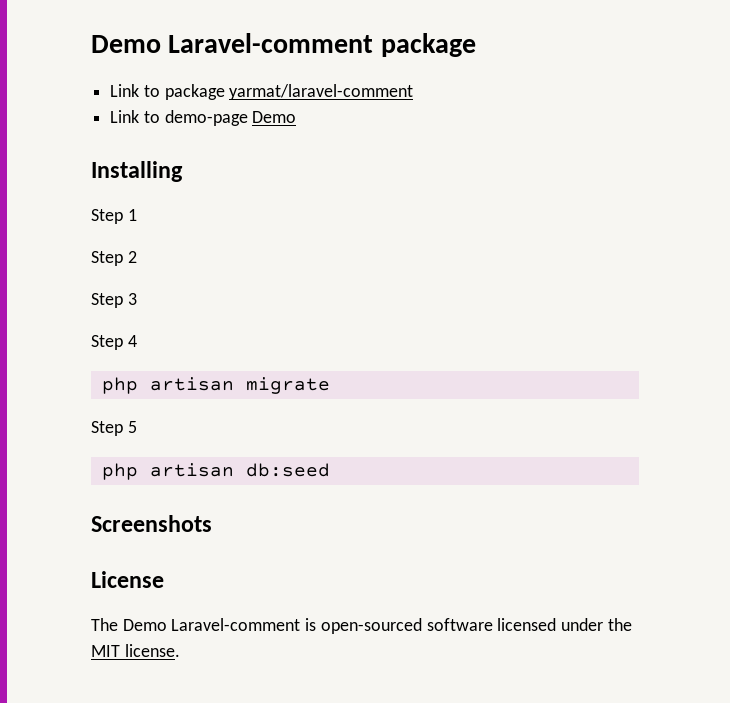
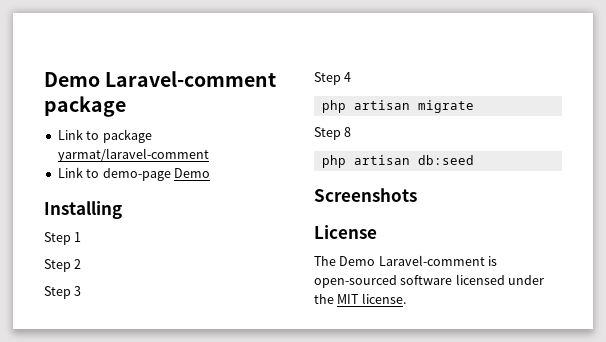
[127,421,137,433] 5 -> [344,127,352,137] 8

